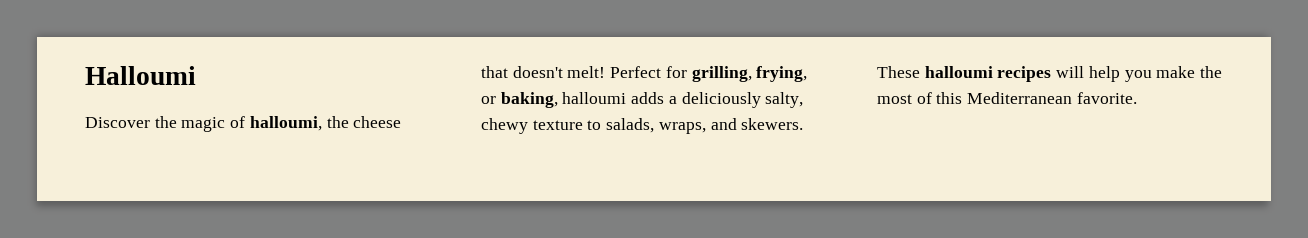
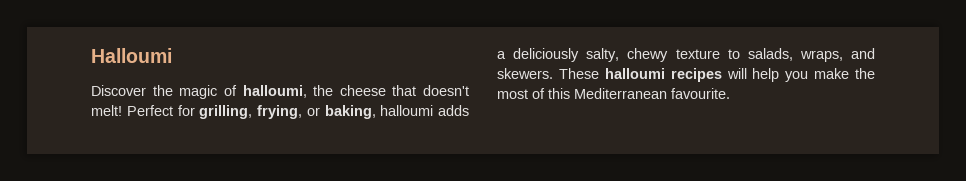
[1076,92,1137,104] favorite. -> [671,88,730,99] favourite.

